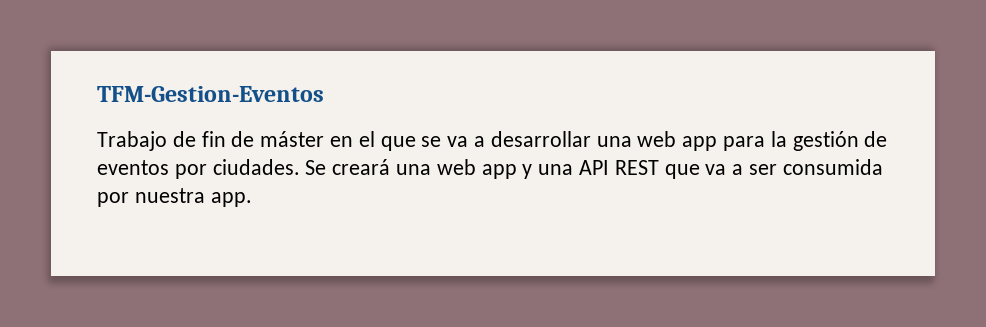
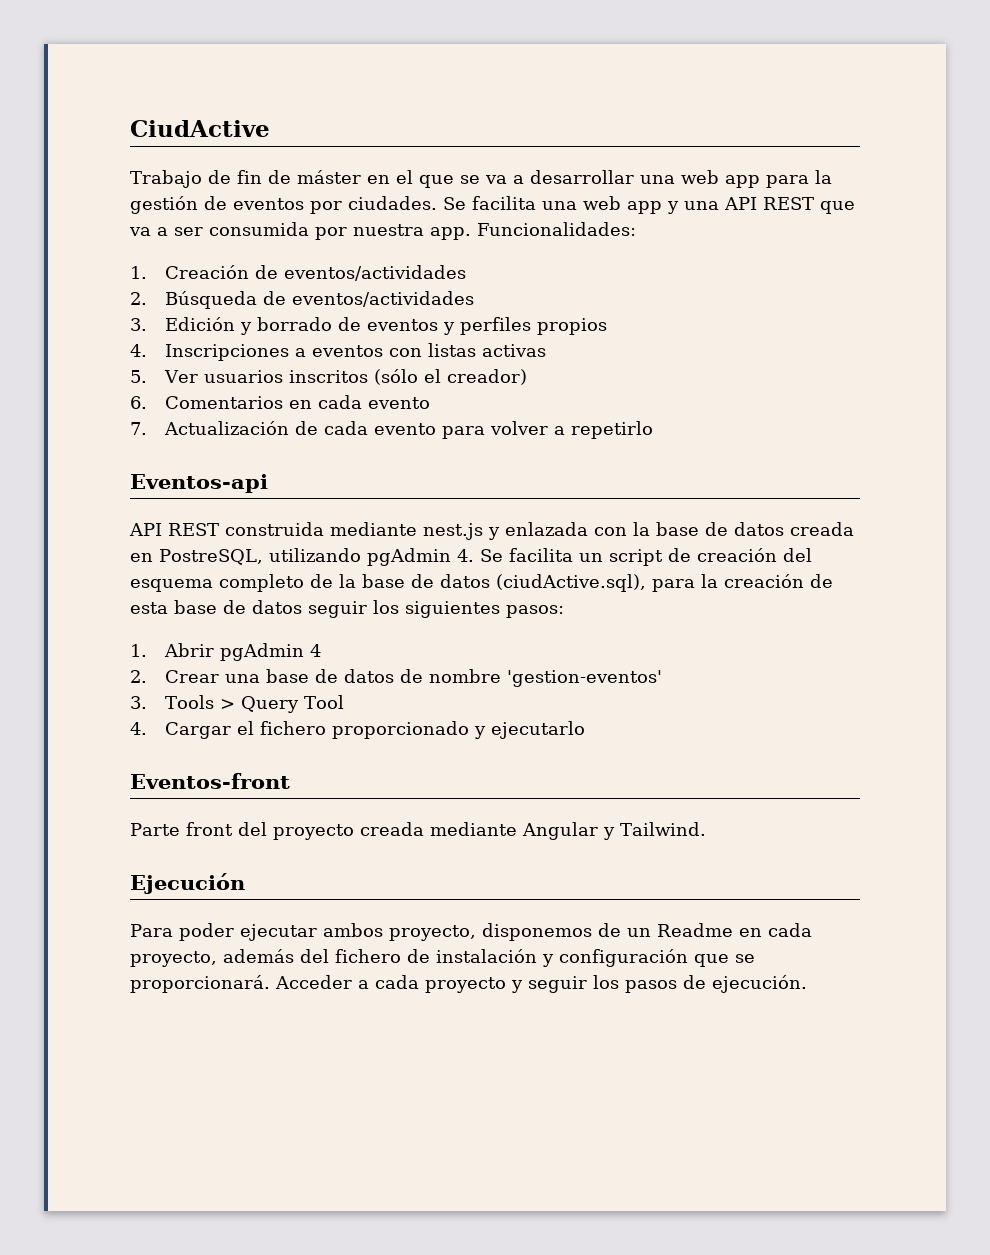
[97,86,324,102] TFM-Gestion-Eventos -> [130,120,270,137] CiudActive
[332,159,391,175] creará -> [472,196,536,210] facilita
(252, 199) none -> [477,222,636,236] [130,265,466,281] [130,291,474,309] [130,317,607,335] [130,343,546,361] [130,369,527,385] [130,395,430,409] [130,421,653,439] [130,474,268,493] [129,522,854,540] [130,548,812,566] [130,574,833,592] [130,600,564,618] [130,643,321,661] [130,669,662,687] [130,695,344,713] [130,721,585,739] [130,773,290,789] [130,822,706,840] [130,873,245,894] [130,923,812,941] [130,949,755,967] [130,975,807,993] Funcionalidades: // 1. Creación de eventos/actividades // 2. Búsqueda de eventos/actividades // 3. Edición y borrado de eventos y perfiles propios // 4. Inscripciones a eventos con listas activas // 5. Ver usuarios inscritos (sólo el creador) // 6. Comentarios en cada evento // 7. Actualización de cada evento para volver a repetirlo // Eventos-api // API REST construida mediante nest.js y enlazada con la base de datos creada en PostreSQL, utilizando pgAdmin 4. Se facilita un script de creación del esquema completo de la base de datos (ciudActive.sql), para la creación de esta base de datos seguir los siguientes pasos: // 1. Abrir pgAdmin 4 // 2. Crear una base de datos de nombre 'gestion-eventos' // 3. Tools > Query Tool // 4. Cargar el fichero proporcionado y ejecutarlo // Eventos-front // Parte front del proyecto creada mediante Angular y Tailwind. // Ejecución // Para poder ejecutar ambos proyecto, disponemos de un Readme en cada proyecto, además del fichero de instalación y configuración que se proporcionará. Acceder a cada proyecto y seguir los pasos de ejecución.

